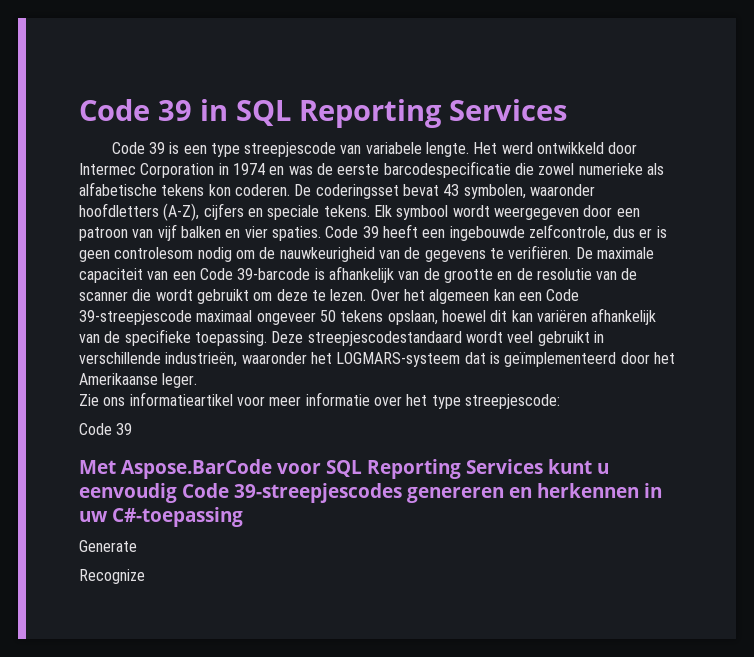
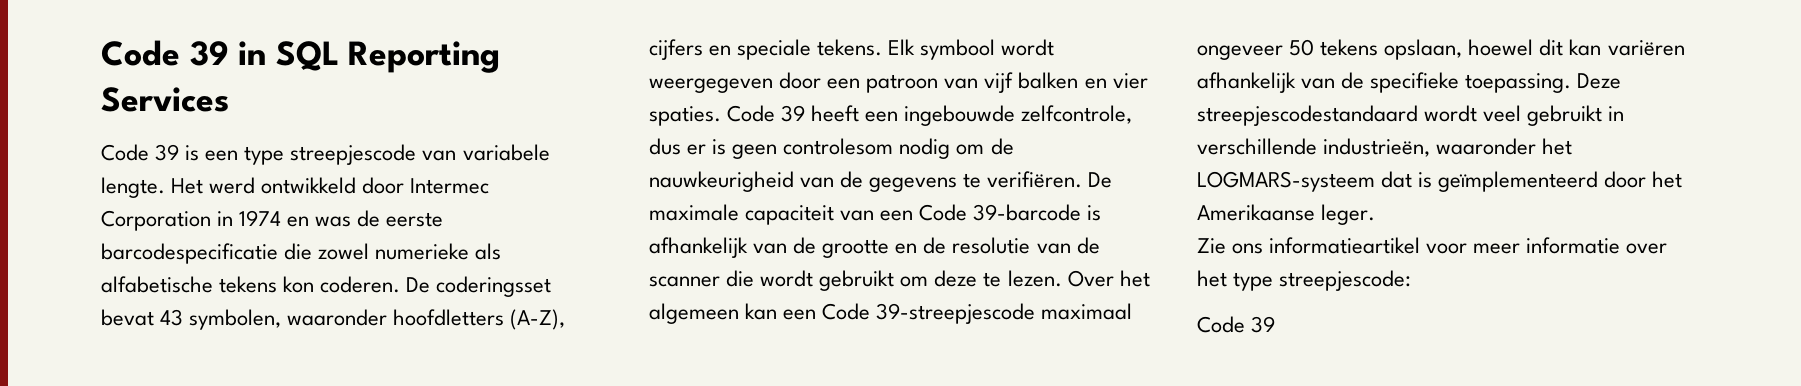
[79,459,609,479] [79,483,662,503] [79,507,243,527] [79,540,137,552] [79,569,145,584] // Met Aspose.BarCode voor SQL Reporting Services kunt u eenvoudig Code 39-streepjescodes genereren en herkennen in uw C#-toepassing // Generate // Recognize -> (1276, 324) none

